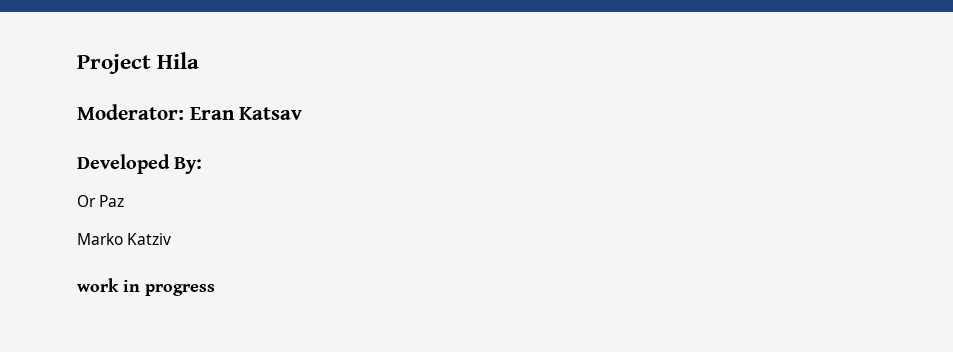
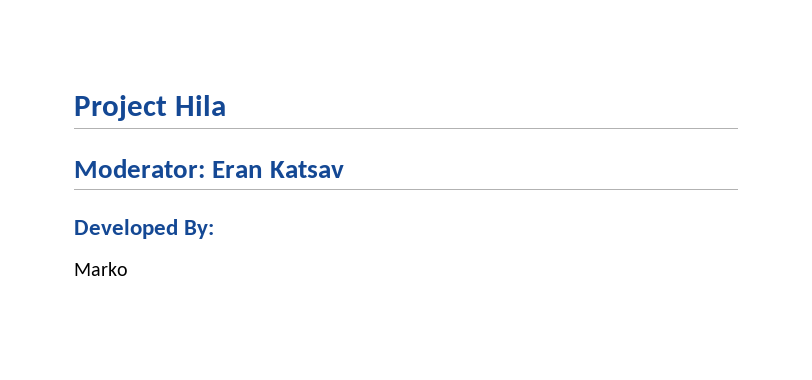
[77,195,125,207] // Or Paz -> (215, 229) none
[127,233,172,245] [77,278,215,296] Katziv // work in progress -> (128, 269) none

